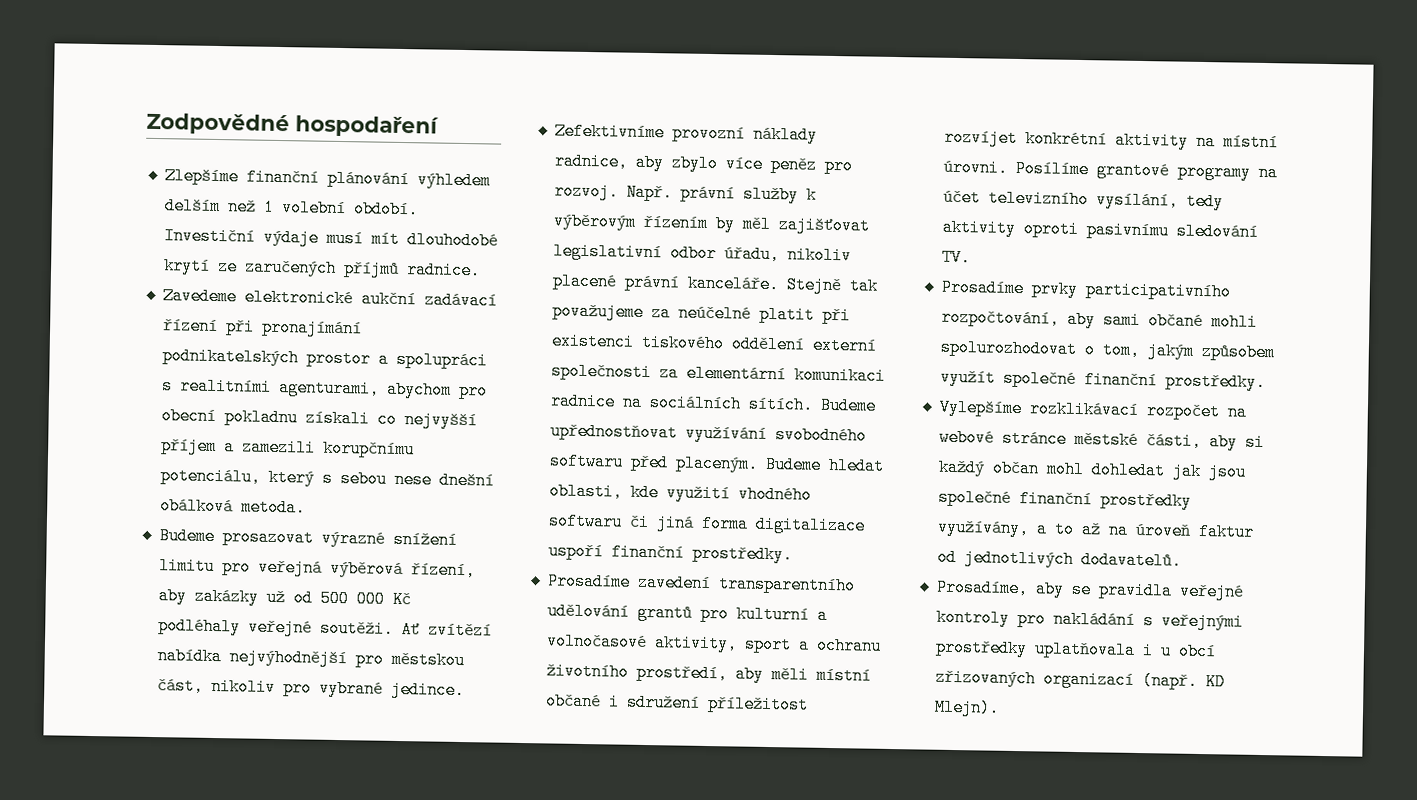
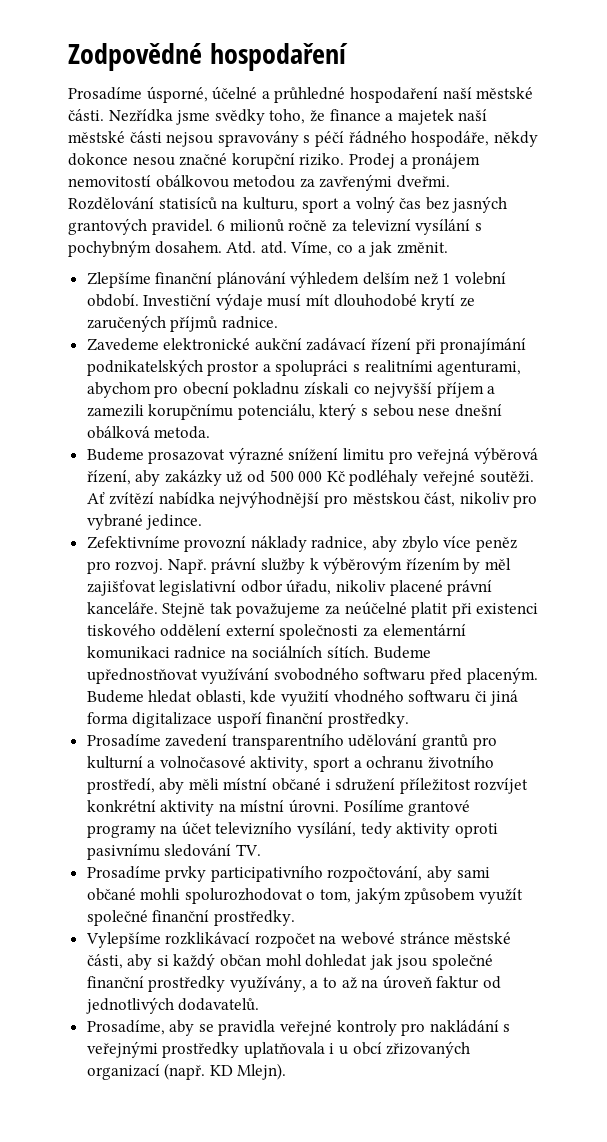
(439, 126) none -> [68,86,534,103] [68,109,488,125] [68,131,538,147] [68,153,481,169] [68,174,450,191] [68,196,508,213] [68,218,482,235] [68,240,448,257] // Prosadíme úsporné, účelné a průhledné hospodaření naší městské části. Nezřídka jsme svědky toho, že finance a majetek naší městské části nejsou spravovány s péčí řádného hospodáře, někdy dokonce nesou značné korupční riziko. Prodej a pronájem nemovitostí obálkovou metodou za zavřenými dveřmi. Rozdělování statisíců na kulturu, sport a volný čas bez jasných grantových pravidel. 6 milionů ročně za televizní vysílání s pochybným dosahem. Atd. atd. Víme, co a jak změnit.

